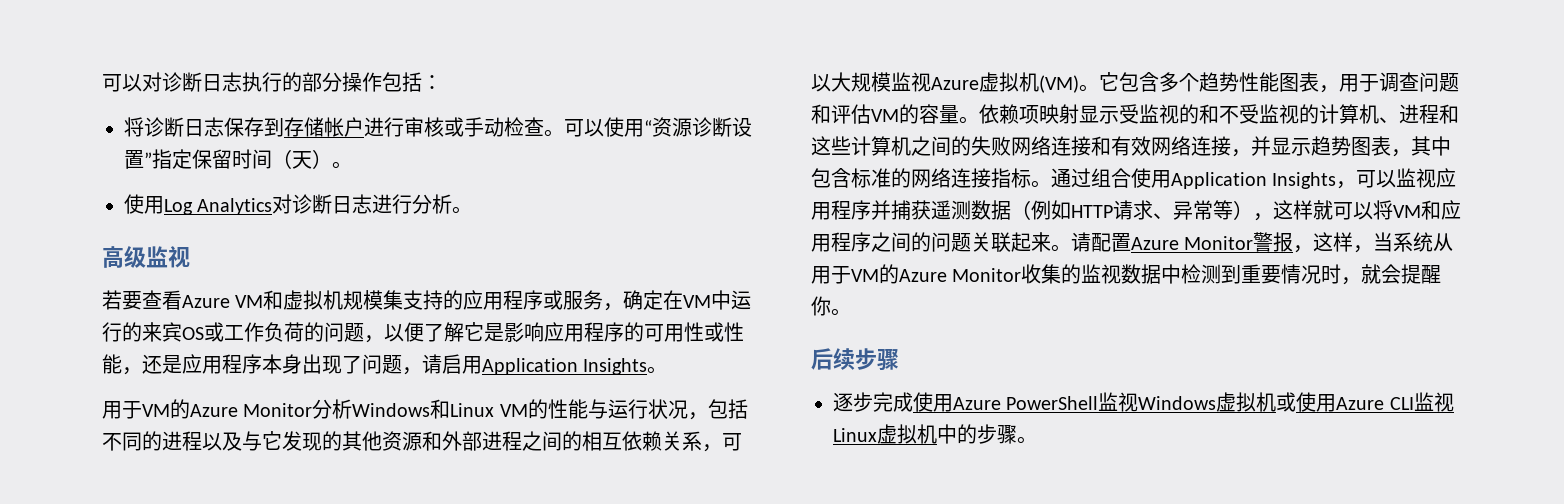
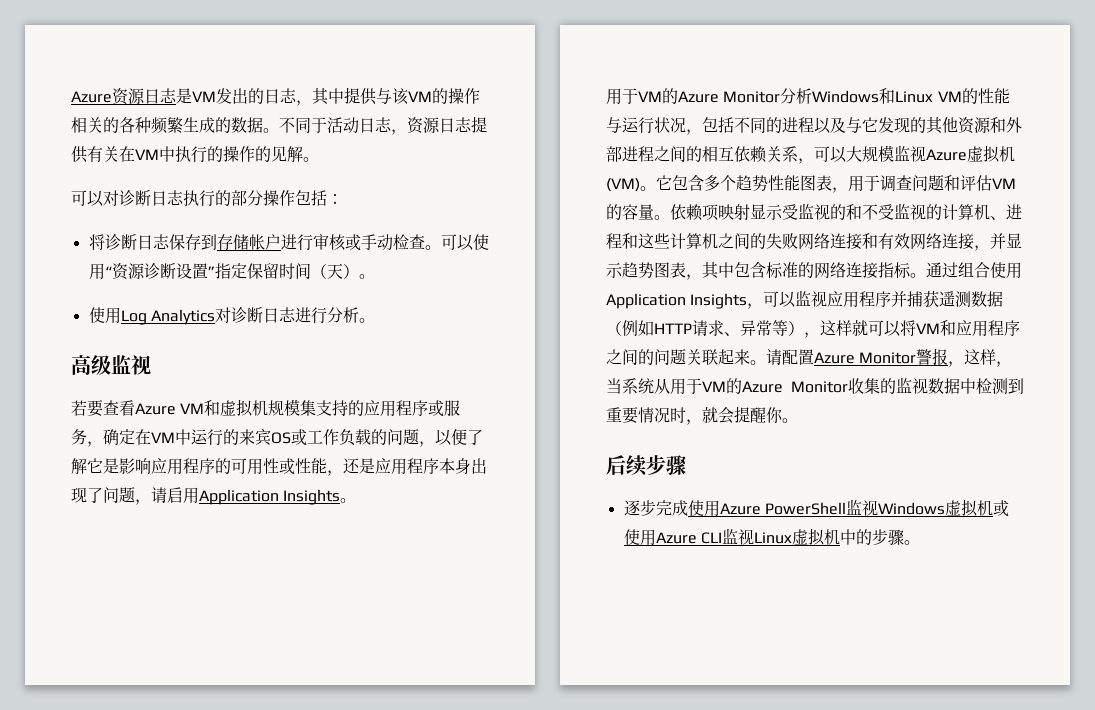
(102, 83) none -> [71,87,480,106] [71,116,487,135] [71,146,319,163] Azure资源日志是VM发出的日志，其中提供与该VM的操作相关的各种频繁生成的数据。不同于活动日志，资源日志提供有关在VM中执行的操作的见解。 //
[284,322,304,342] 荷 -> [355,429,371,445] 载

